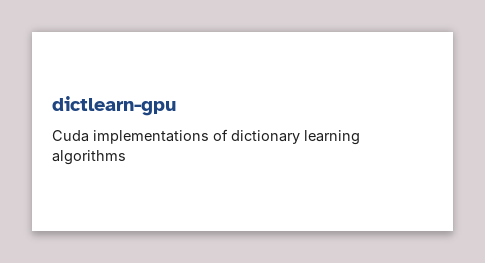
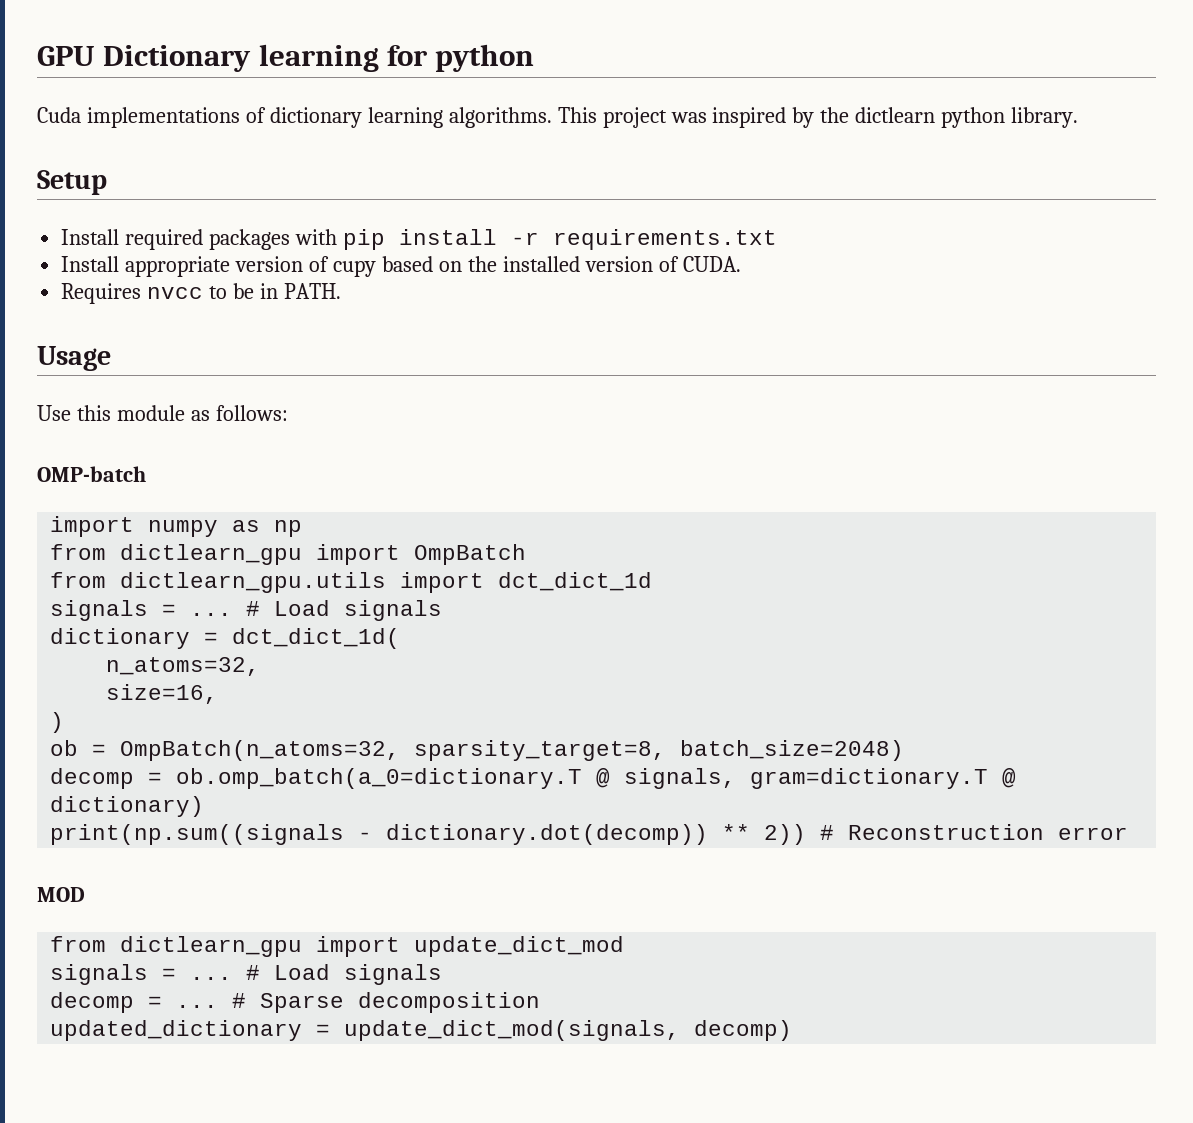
[52,96,176,116] dictlearn-gpu -> [37,44,535,72] GPU Dictionary learning for python
[52,150,126,165] algorithms -> [448,107,1079,128] [37,170,107,195] [61,229,777,250] [61,256,741,277] [61,283,341,304] [37,346,111,371] [37,405,288,421] [37,466,146,482] [50,516,303,537] [50,544,527,565] [50,572,653,593] [50,600,443,621] [50,628,401,649] [106,657,261,676] [106,684,219,704] [50,712,65,733] [50,740,905,761] [50,768,1017,789] [50,796,205,817] [50,824,1129,845] [37,887,85,902] [50,936,625,957] [50,964,443,985] [50,992,541,1013] [50,1020,793,1041] algorithms. This project was inspired by the dictlearn python library. // Setup // Install required packages with pip install -r requirements.txt // Install appropriate version of cupy based on the installed version of CUDA. // Requires nvcc to be in PATH. // Usage // Use this module as follows: // OMP-batch // import numpy as np // from dictlearn_gpu import OmpBatch // from dictlearn_gpu.utils import dct_dict_1d // signals = ... # Load signals // dictionary = dct_dict_1d( // n_atoms=32, // size=16, // ) // ob = OmpBatch(n_atoms=32, sparsity_target=8, batch_size=2048) // decomp = ob.omp_batch(a_0=dictionary.T @ signals, gram=dictionary.T @ dictionary) // print(np.sum((signals - dictionary.dot(decomp)) ** 2)) # Reconstruction error // MOD // from dictlearn_gpu import update_dict_mod // signals = ... # Load signals // decomp = ... # Sparse decomposition // updated_dictionary = update_dict_mod(signals, decomp)

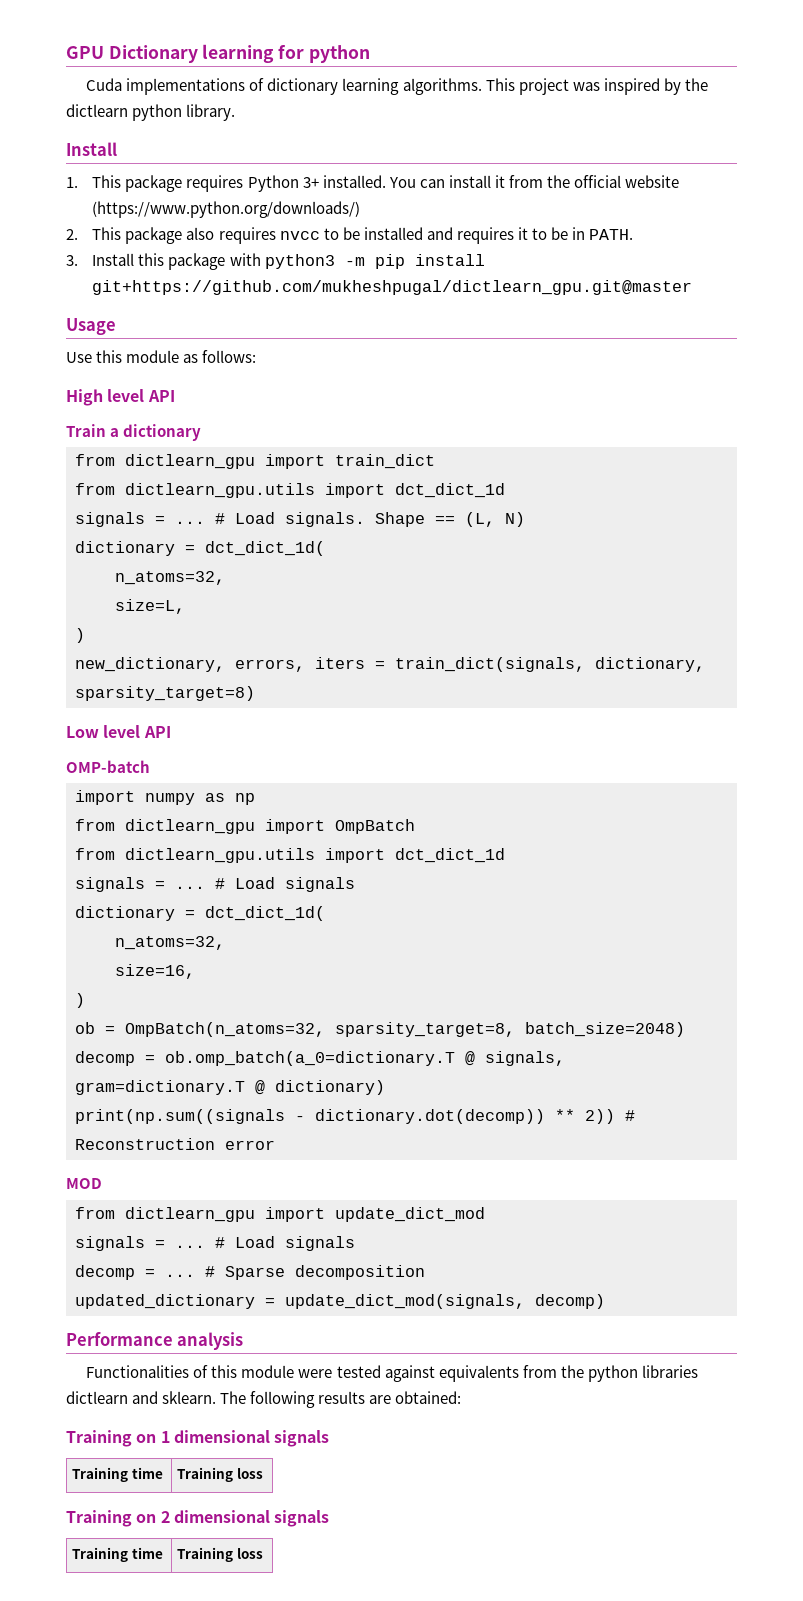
[37,170,107,195] [61,229,777,250] [61,256,741,277] [61,283,341,304] Setup // Install required packages with pip install -r requirements.txt // Install appropriate version of cupy based on the installed version of CUDA. // Requires nvcc to be in PATH. -> [66,142,117,156] [66,175,679,192] [92,201,361,218] [66,227,634,244] [66,253,485,270] [92,280,693,295] Install // 1. This package requires Python 3+ installed. You can install it from the official website (https://www.python.org/downloads/) // 2. This package also requires nvcc to be installed and requires it to be in PATH. // 3. Install this package with python3 -m pip install git+https://github.com/mukheshpugal/dictlearn_gpu.git@master
(288, 413) none -> [66,389,175,406] [66,424,202,441] [75,454,435,469] [75,483,505,498] [75,512,525,527] [75,541,325,556] [115,571,225,585] [115,599,185,614] [75,628,85,643] [75,657,705,672] [75,686,255,701] [66,725,171,738] // High level API // Train a dictionary // from dictlearn_gpu import train_dict // from dictlearn_gpu.utils import dct_dict_1d // signals = ... # Load signals. Shape == (L, N) // dictionary = dct_dict_1d( // n_atoms=32, // size=L, // ) // new_dictionary, errors, iters = train_dict(signals, dictionary, sparsity_target=8) // Low level API
(793, 1030) none -> [66,1332,244,1350] [86,1365,698,1382] [66,1391,462,1408] [66,1430,330,1447] [72,1467,164,1482] [177,1467,264,1482] [66,1510,330,1527] [72,1547,164,1562] [177,1547,264,1562] // Performance analysis // Functionalities of this module were tested against equivalents from the python libraries dictlearn and sklearn. The following results are obtained: // Training on 1 dimensional signals // Training time | Training loss // Training on 2 dimensional signals // Training time | Training loss

